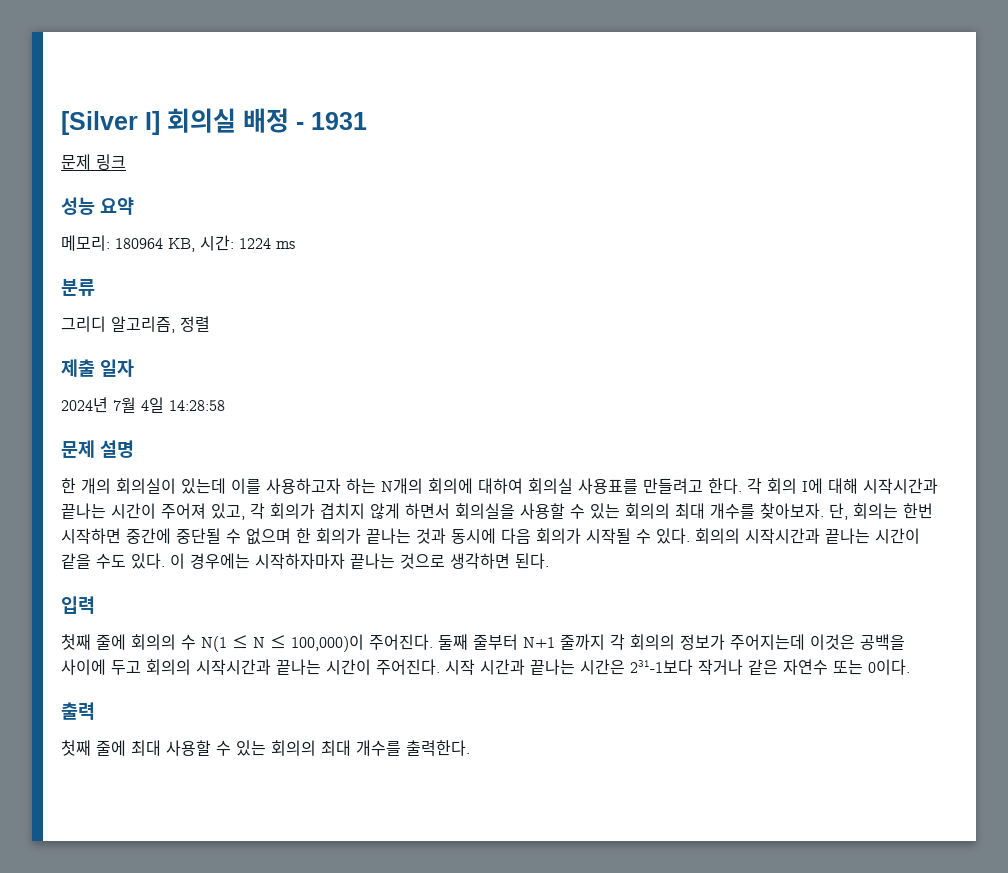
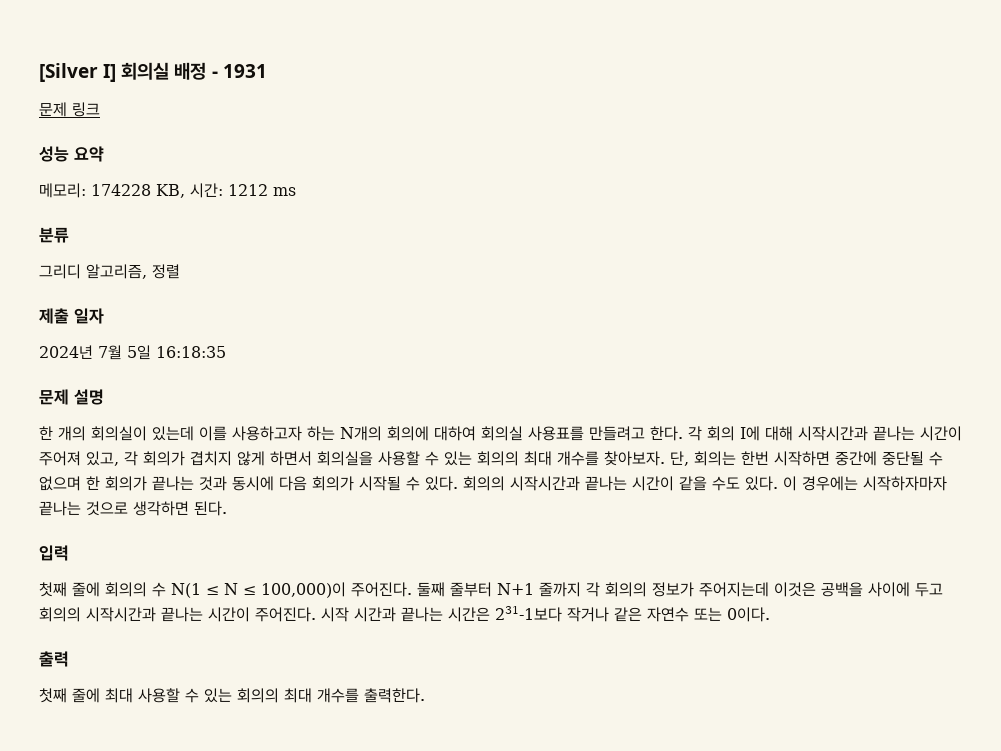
[115,238,163,249] 180964 -> [91,184,151,196] 174228
[239,238,271,249] 1224 -> [228,184,268,196] 1212
[141,397,225,413] 4일 14:28:58 -> [127,345,226,360] 5일 16:18:35

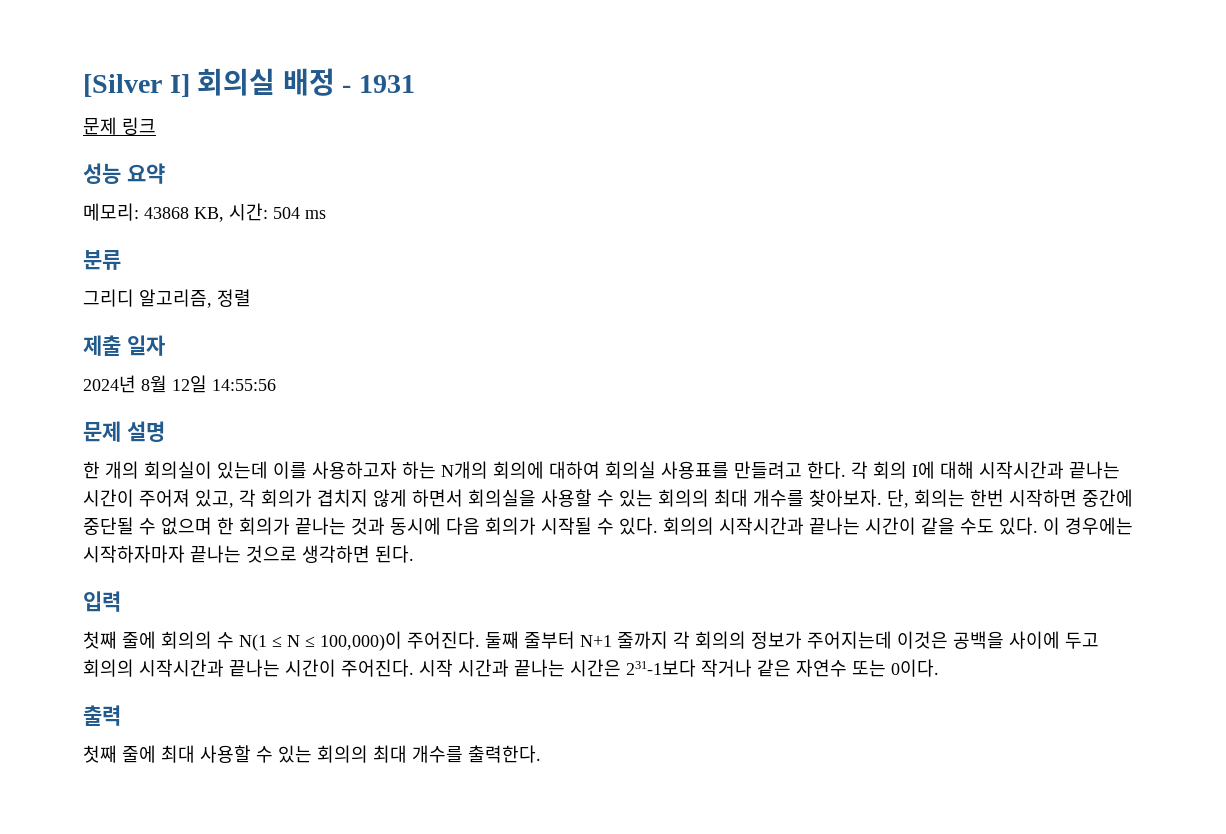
[91,184,151,196] 174228 -> [144,207,189,219] 43868
[228,184,268,196] 1212 -> [273,207,300,219] 504
[98,345,226,360] 7월 5일 16:18:35 -> [141,375,276,393] 8월 12일 14:55:56

